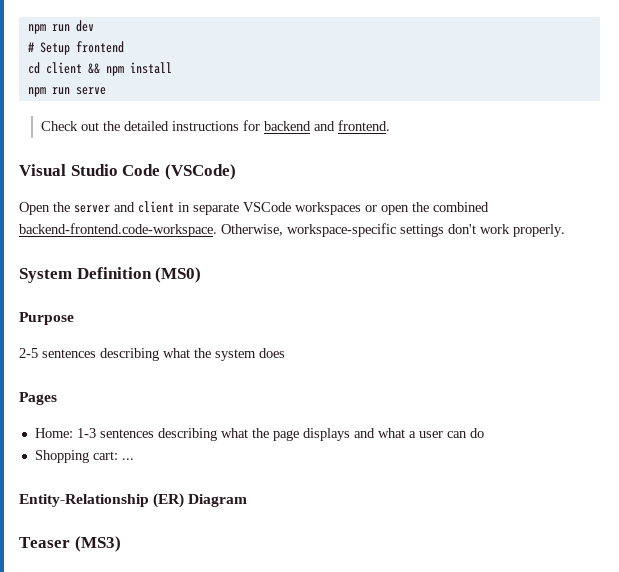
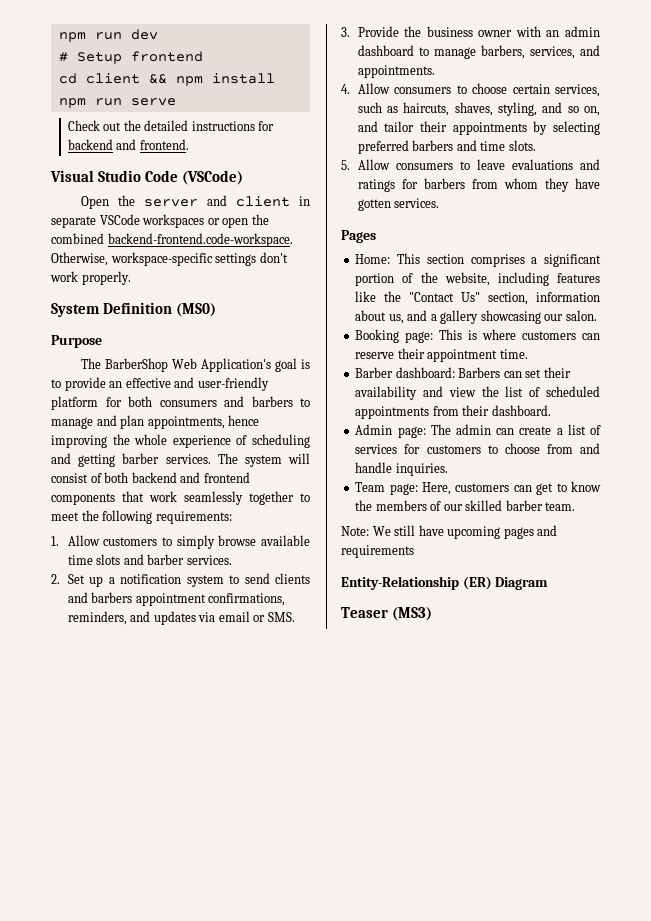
[19,348,285,361] [19,392,57,405] [34,428,484,441] [34,450,134,463] 2-5 sentences describing what the system does // Pages // Home: 1-3 sentences describing what the page displays and what a user can do // Shopping cart: ... -> [80,358,310,372] [51,377,269,391] [51,396,310,410] [51,415,260,429] [51,434,310,448] [51,453,310,467] [51,472,250,483] [51,491,310,505] [51,510,232,524] [51,535,311,549] [67,554,232,565] [51,573,310,587] [67,592,286,606] [67,611,295,625] [341,26,600,37] [357,45,600,59] [357,65,435,78] [341,83,600,97] [357,102,600,116] [357,121,600,135] [357,140,536,154] [341,159,600,170] [357,178,600,192] [357,198,440,211] [341,230,376,243] [355,253,601,267] [355,272,600,286] [355,291,600,305] [355,310,597,324] [355,329,600,343] [355,348,528,362] [355,367,571,378] [355,386,600,400] [355,405,551,419] [355,424,601,438] [355,443,600,454] [355,462,448,476] [355,481,601,495] [355,500,576,511] [341,525,558,539] [341,545,414,558] The BarberShop Web Application's goal is to provide an effective and user-friendly platform for both consumers and barbers to manage and plan appointments, hence improving the whole experience of scheduling and getting barber services. The system will consist of both backend and frontend components that work seamlessly together to meet the following requirements: // 1. Allow customers to simply browse available time slots and barber services. // 2. Set up a notification system to send clients and barbers appointment confirmations, reminders, and updates via email or SMS. // 3. Provide the business owner with an admin dashboard to manage barbers, services, and appointments. // 4. Allow consumers to choose certain services, such as haircuts, shaves, styling, and so on, and tailor their appointments by selecting preferred barbers and time slots. // 5. Allow consumers to leave evaluations and ratings for barbers from whom they have gotten services. // Pages // Home: This section comprises a significant portion of the website, including features like the "Contact Us" section, information about us, and a gallery showcasing our salon. // Booking page: This is where customers can reserve their appointment time. // Barber dashboard: Barbers can set their availability and view the list of scheduled appointments from their dashboard. // Admin page: The admin can create a list of services for customers to choose from and handle inquiries. // Team page: Here, customers can get to know the members of our skilled barber team. // Note: We still have upcoming pages and requirements

